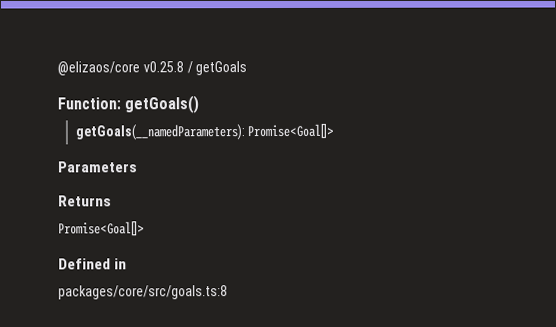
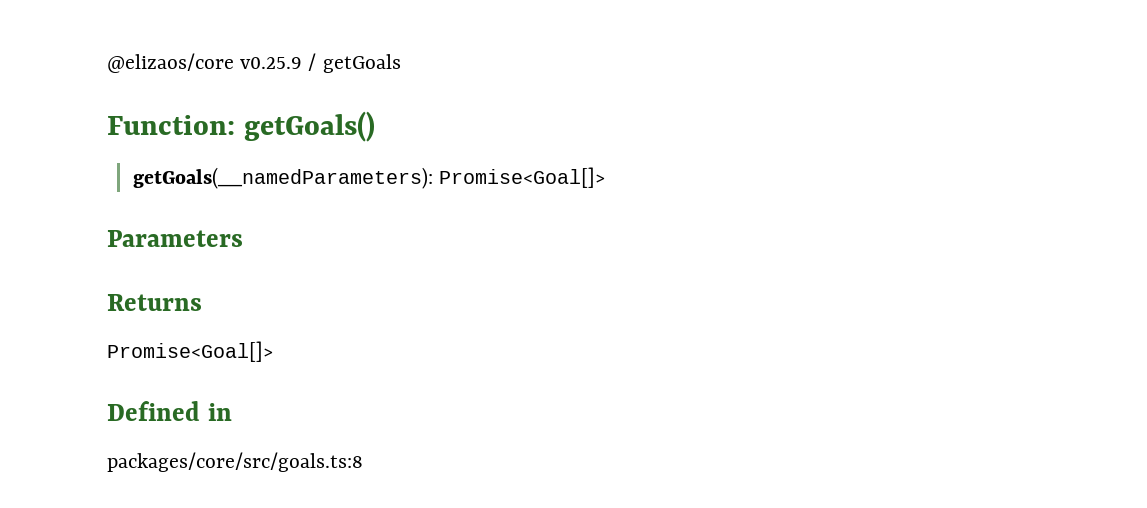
[142,61,184,73] v0.25.8 -> [240,57,303,69] v0.25.9

